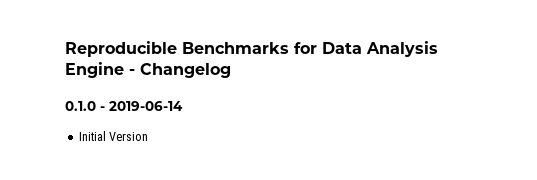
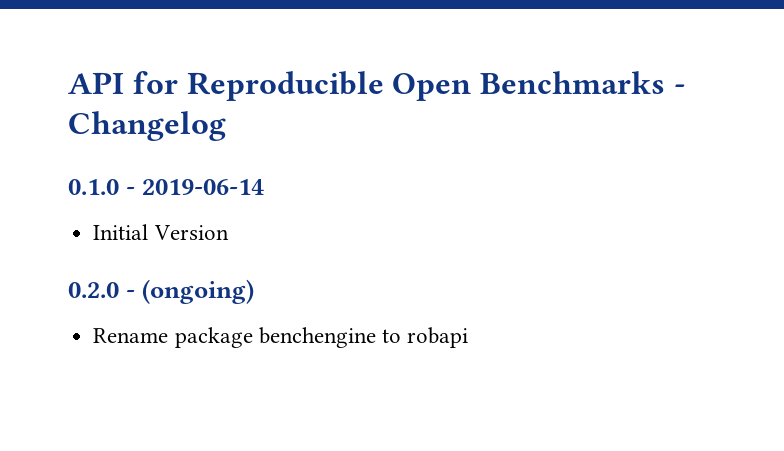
[65,41,438,57] [65,62,124,78] Reproducible Benchmarks for Data Analysis Engine -> [68,71,666,101] API for Reproducible Open Benchmarks
(149, 136) none -> [68,279,255,304] [93,327,469,348] // 0.2.0 - (ongoing) // Rename package benchengine to robapi

